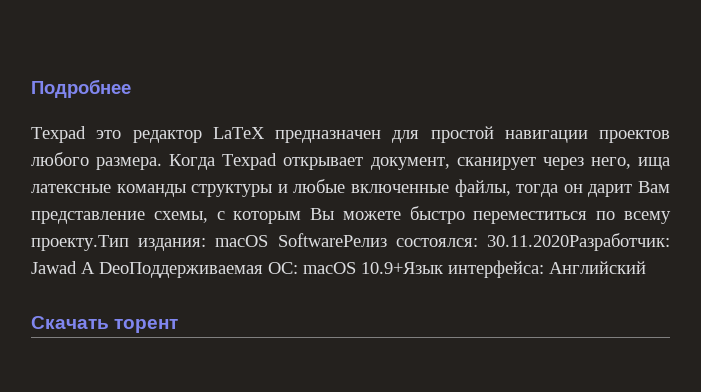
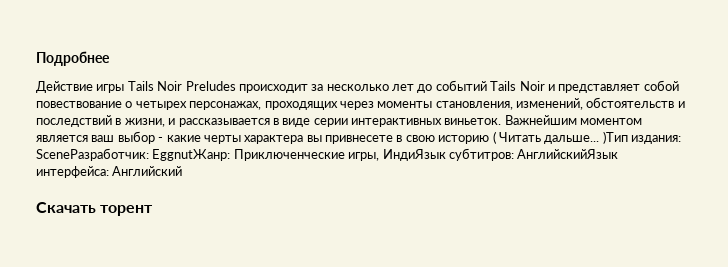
[31,126,670,143] [31,152,670,170] [31,179,671,197] [31,206,671,224] [31,233,670,251] [31,261,443,278] Texpad это редактор LaTeX предназначен для простой навигации проектов любого размера. Когда Texpad открывает документ, сканирует через него, ища латексные команды структуры и любые включенные файлы, тогда он дарит Вам представление схемы, с которым Вы можете быстро переместиться по всему проекту.Тип издания: macOS SoftwareРелиз состоялся: 30.11.2020Разработчик: Jawad A DeoПоддерживаемая ОС: macOS 10.9+Язык -> [36,80,679,93] [36,97,685,110] [36,115,643,127] [36,131,681,144] [36,148,619,161] Действие игры Tails Noir Preludes происходит за несколько лет до событий Tails Noir и представляет собой повествование о четырех персонажах, проходящих через моменты становления, изменений, обстоятельств и последствий в жизни, и рассказывается в виде серии интерактивных виньеток. Важнейшим моментом является ваш выбор - какие черты характера вы привнесете в свою историю ( Читать дальше... )Тип издания: SceneРазработчик: EggnutЖанр: Приключенческие игры, ИндиЯзык субтитров: АнглийскийЯзык

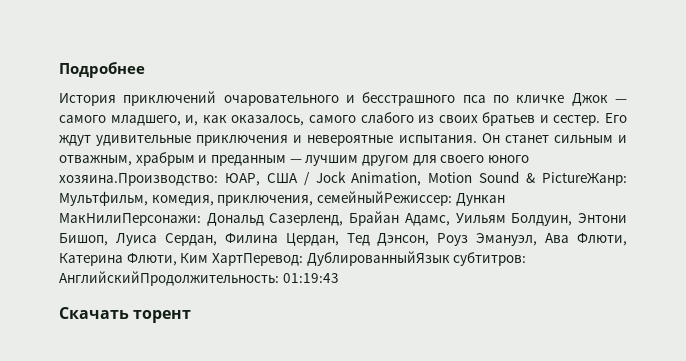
[36,80,679,93] [36,97,685,110] [36,115,643,127] [36,131,681,144] [36,148,619,161] [36,166,183,178] Действие игры Tails Noir Preludes происходит за несколько лет до событий Tails Noir и представляет собой повествование о четырех персонажах, проходящих через моменты становления, изменений, обстоятельств и последствий в жизни, и рассказывается в виде серии интерактивных виньеток. Важнейшим моментом является ваш выбор - какие черты характера вы привнесете в свою историю ( Читать дальше... )Тип издания: SceneРазработчик: EggnutЖанр: Приключенческие игры, ИндиЯзык субтитров: АнглийскийЯзык интерфейса: Английский -> [59,91,627,106] [59,112,627,126] [59,133,628,146] [59,152,529,166] [59,171,627,186] [59,191,505,206] [59,211,627,226] [59,233,627,246] [59,251,527,266] [59,271,339,286] История приключений очаровательного и бесстрашного пса по кличке Джок — самого младшего, и, как оказалось, самого слабого из своих братьев и сестер. Его ждут удивительные приключения и невероятные испытания. Он станет сильным и отважным, храбрым и преданным — лучшим другом для своего юного хозяина.Производство: ЮАР, США / Jock Animation, Motion Sound & PictureЖанр: Мультфильм, комедия, приключения, семейныйРежиссер: Дункан МакНилиПерсонажи: Дональд Сазерленд, Брайан Адамс, Уильям Болдуин, Энтони Бишоп, Луиса Сердан, Филина Цердан, Тед Дэнсон, Роуз Эмануэл, Ава Флюти, Катерина Флюти, Ким ХартПеревод: ДублированныйЯзык субтитров: АнглийскийПродолжительность: 01:19:43

